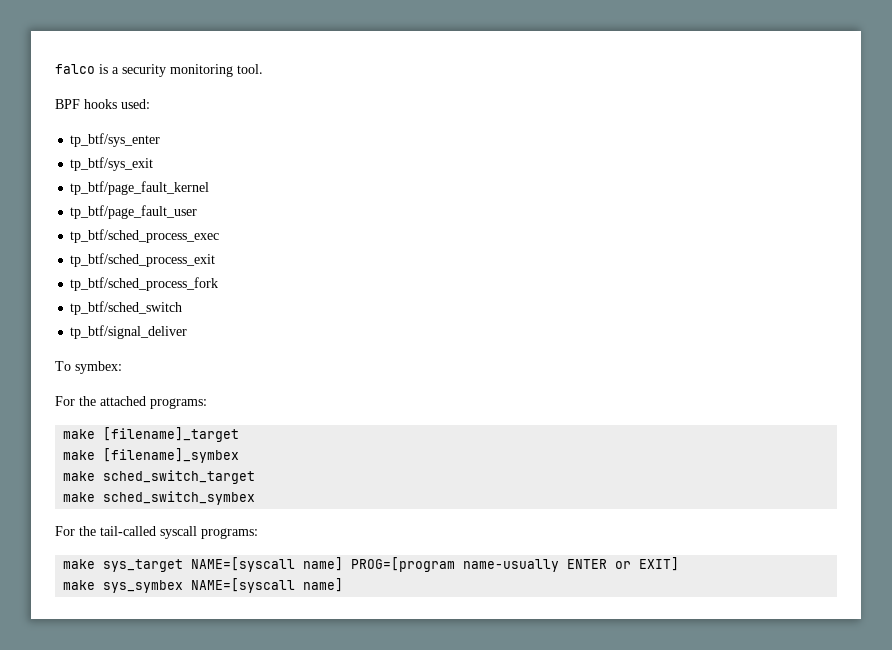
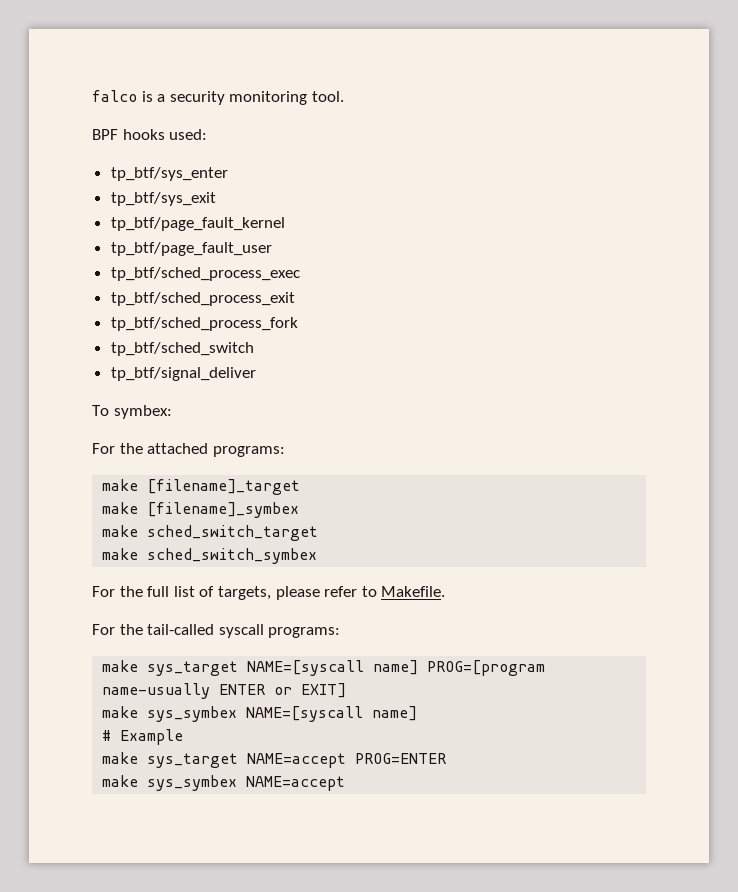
(256, 498) none -> [92,586,446,600] // For the full list of targets, please refer to Makefile.
(344, 585) none -> [102,729,184,745] [102,752,447,768] [102,775,346,791] // # Example // make sys_target NAME=accept PROG=ENTER // make sys_symbex NAME=accept

